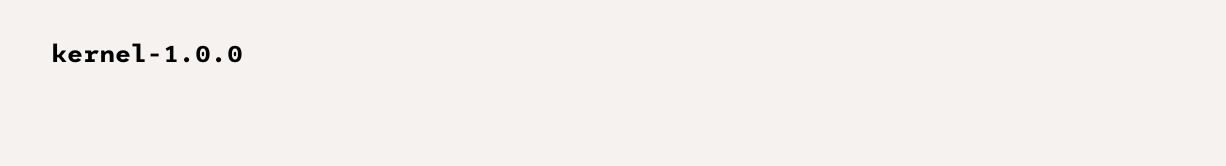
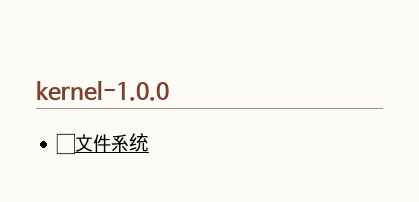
(243, 53) none -> [56,133,150,155] // ☐文件系统

